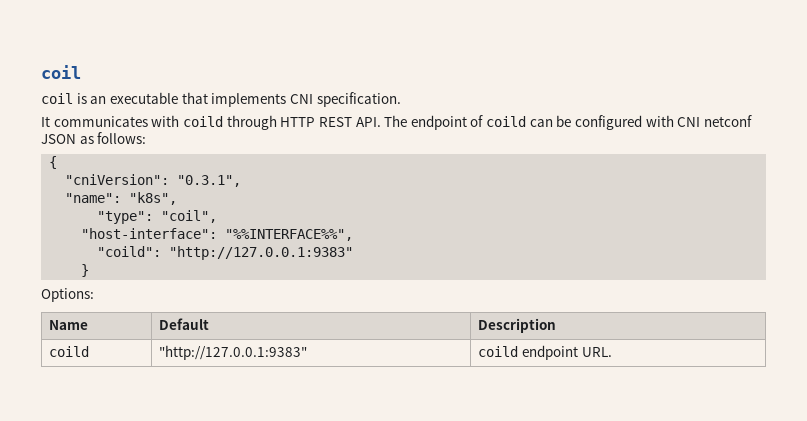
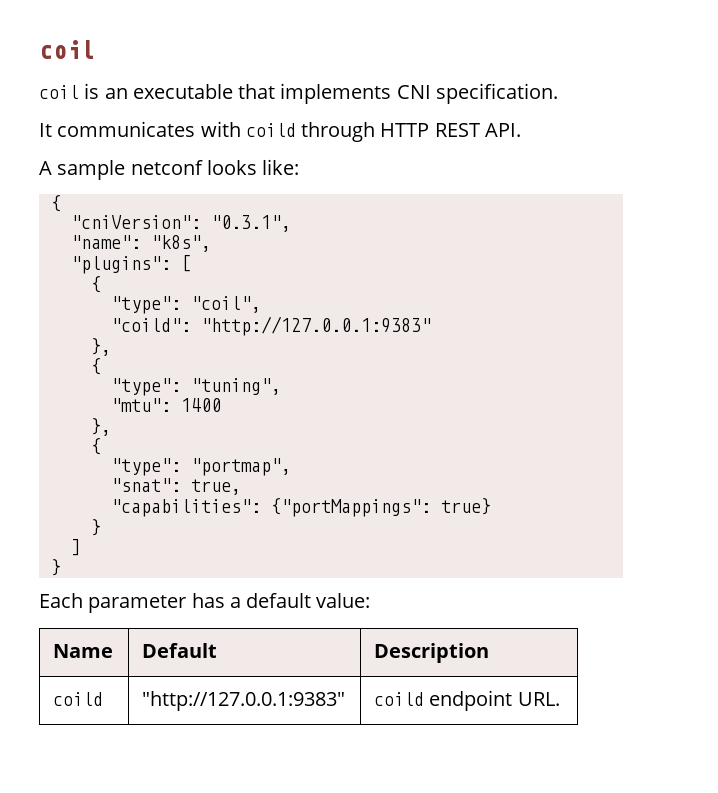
[384,115,752,130] [41,132,147,144] The endpoint of coild can be configured with CNI netconf JSON as follows: -> [39,159,300,180] // A sample netconf looks like:
(178, 198) none -> [70,255,191,274] [90,276,101,293] // "plugins": [ // {
[81,228,354,241] // "host-interface": "%%INTERFACE%%", -> (261, 304) none
[81,264,90,277] [41,288,94,302] } // Options: -> [90,338,111,356] [90,358,101,375] [110,378,281,396] [110,398,221,412] [90,418,111,436] [90,438,101,455] [110,458,291,476] [110,478,241,495] [110,498,491,517] [90,519,101,536] [70,539,81,556] [50,559,61,576] [39,593,371,613] }, // { // "type": "tuning", // "mtu": 1400 // }, // { // "type": "portmap", // "snat": true, // "capabilities": {"portMappings": true} // } // ] // } // Each parameter has a default value:

